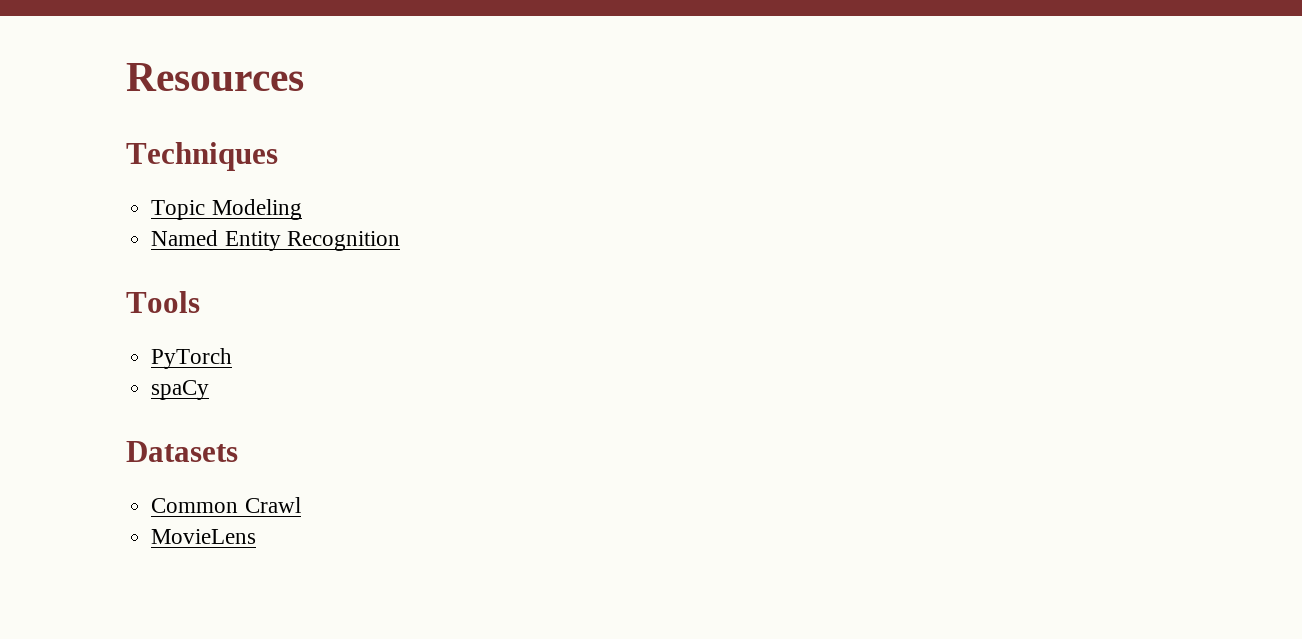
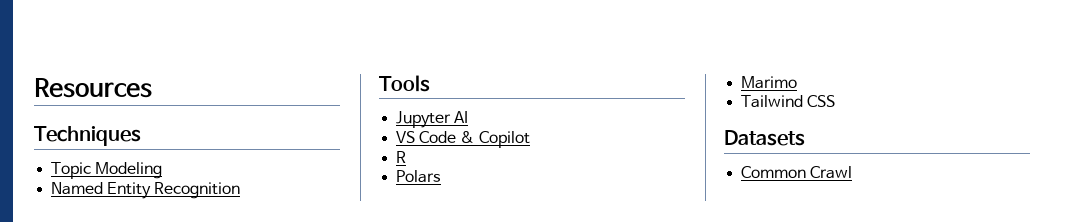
[151,348,233,369] [151,380,210,400] PyTorch // spaCy -> [396,111,469,128] [396,131,530,148] [396,151,407,163] [396,170,442,183] [741,76,798,89] [741,95,836,108] Jupyter AI // VS Code & Copilot // R // Polars // Marimo // Tailwind CSS
[151,529,257,544] // MovieLens -> (853, 172) none

